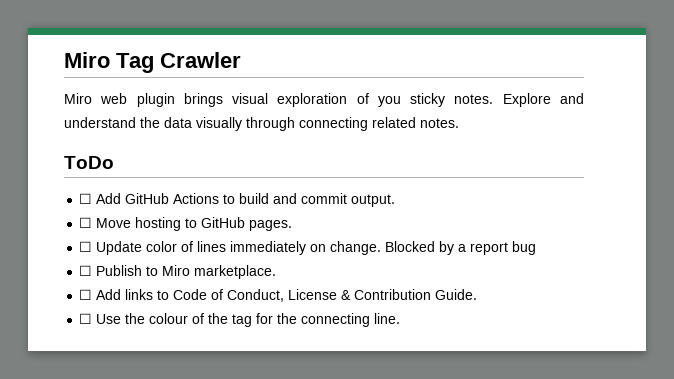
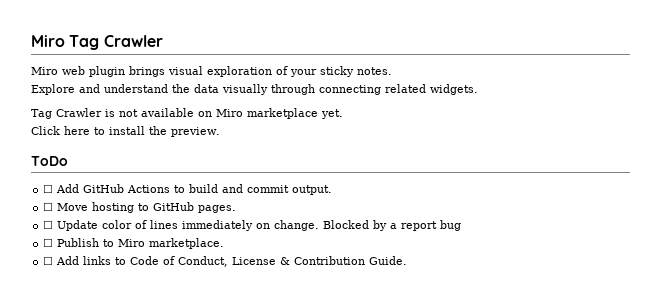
[377,96,401,107] you -> [290,69,317,77] your
(494, 99) none -> (392, 71) //
[420,118,459,128] notes. -> [430,84,478,95] [31,108,343,119] [31,126,220,137] widgets. // Tag Crawler is not available on Miro marketplace yet. // Click here to install the preview.
[79,313,401,327] // ☐ Use the colour of the tag for the connecting line. -> (408, 260) none

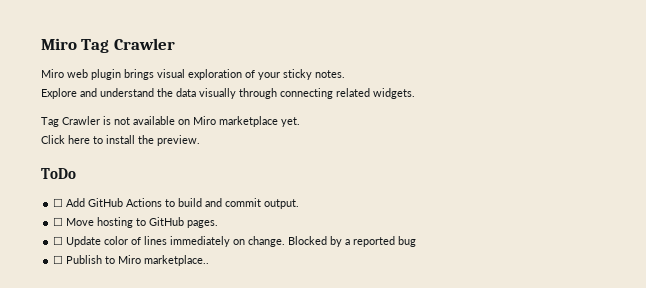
[401,221,438,231] report -> [353,236,396,247] reported
[149,238,225,249] [43,256,408,267] marketplace. // ☐ Add links to Code of Conduct, License & Contribution Guide. -> [144,255,210,266] marketplace..

